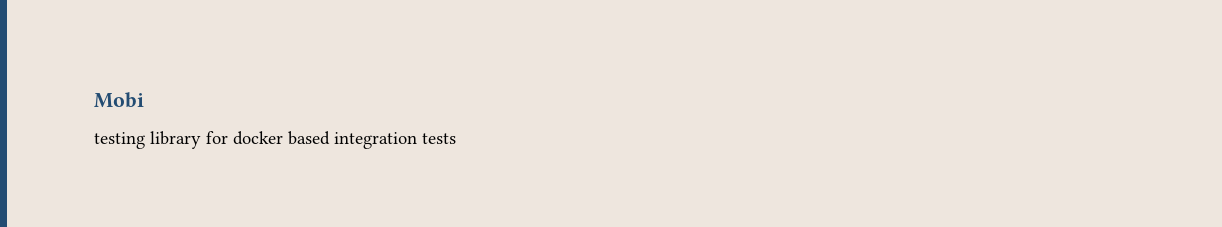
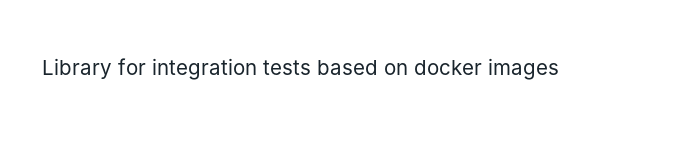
[94,92,144,108] [94,131,456,149] Mobi // testing library for docker based integration tests -> [42,58,559,80] Library for integration tests based on docker images

